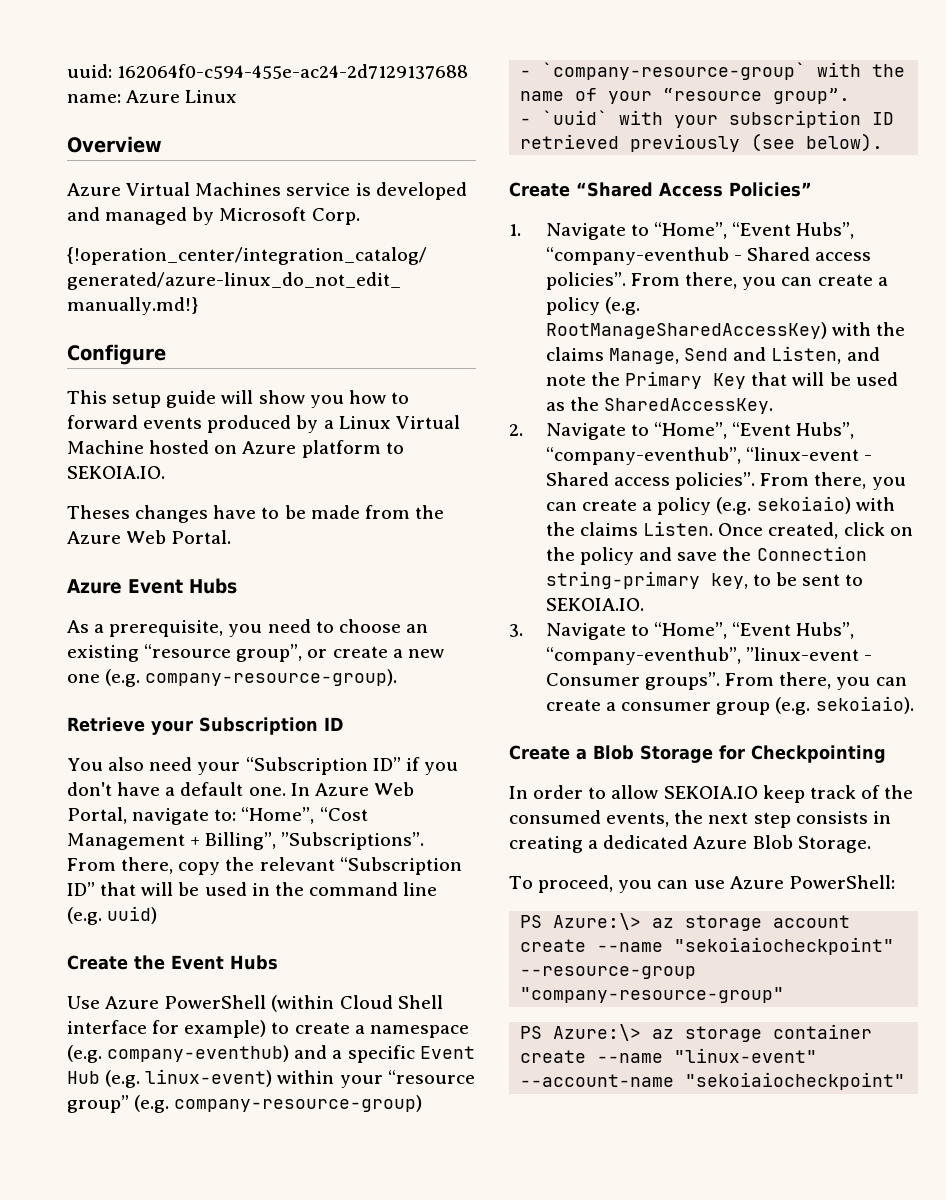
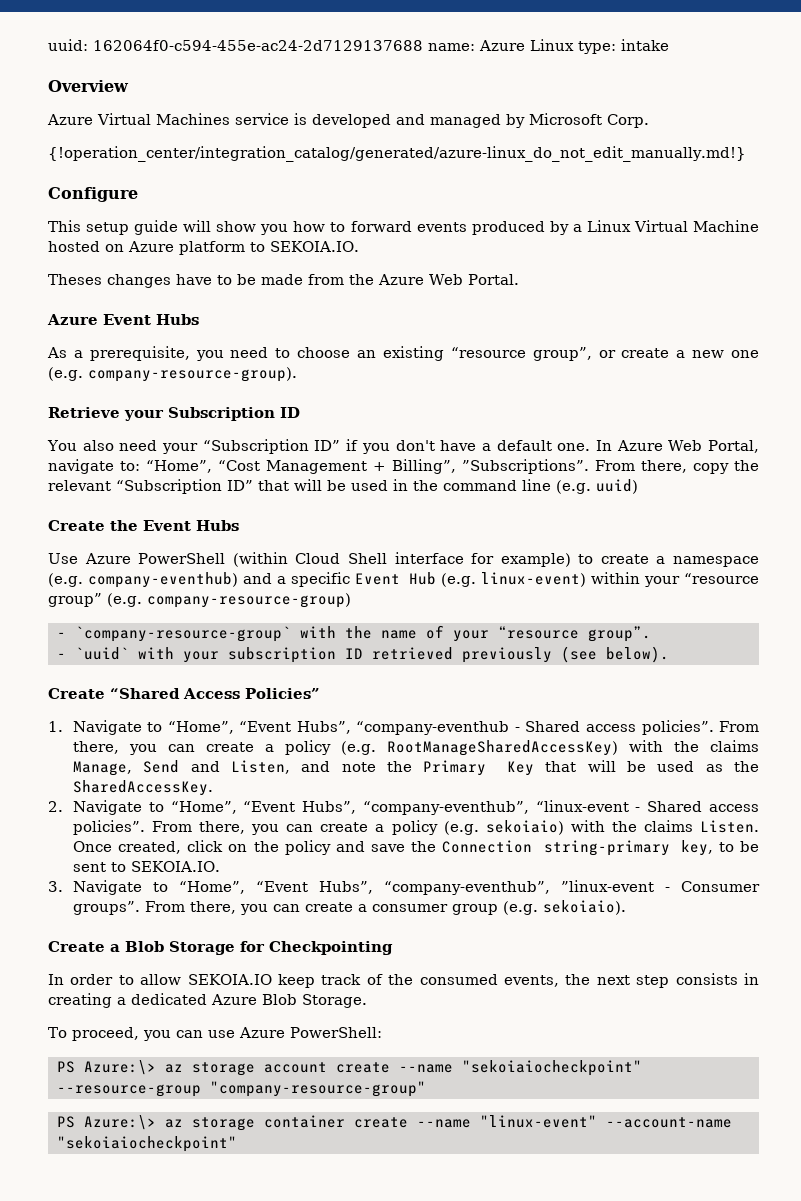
(238, 96) none -> [578,39,669,54] type: intake

